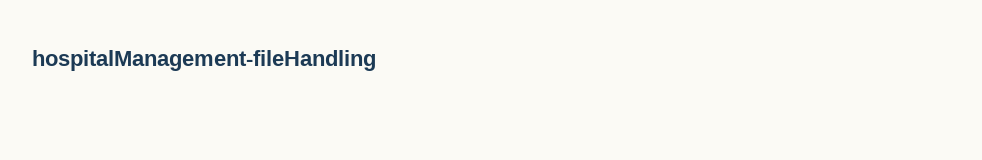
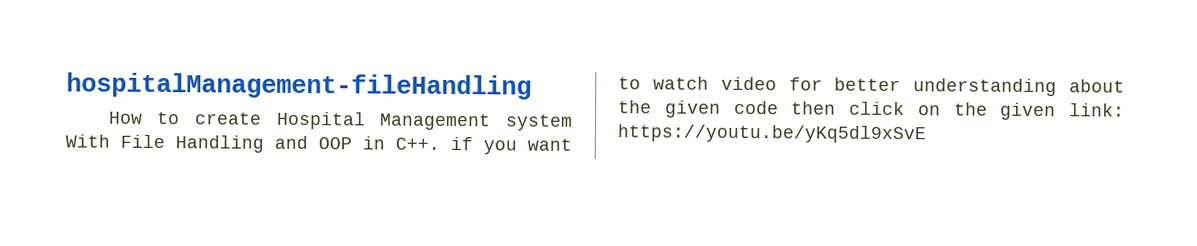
(376, 60) none -> [107,111,573,131] [65,134,572,155] [618,76,1125,97] [618,100,1125,121] [617,124,926,144] // How to create Hospital Management system With File Handling and OOP in C++. if you want to watch video for better understanding about the given code then click on the given link: https://youtu.be/yKq5dl9xSvE

